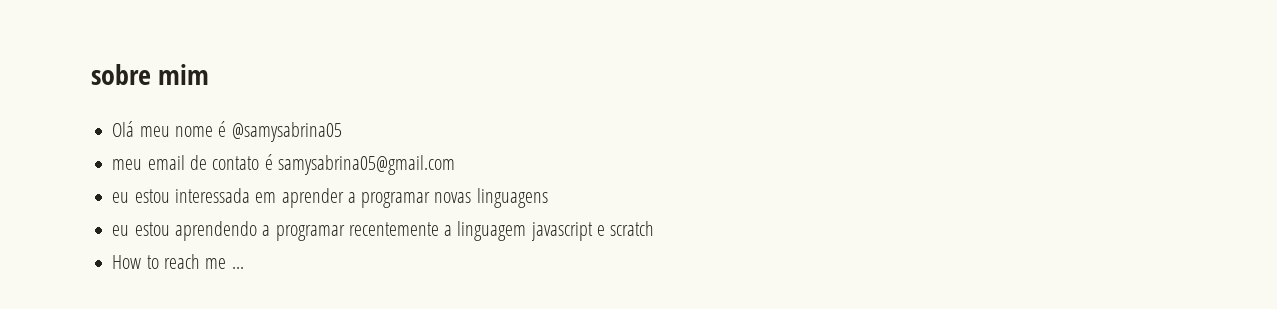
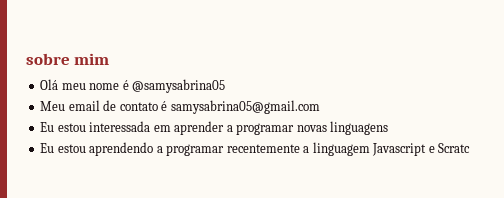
[112,159,143,170] meu -> [40,101,66,111] Meu
[112,192,130,203] eu -> [40,122,55,132] Eu
[112,225,130,236] eu -> [40,143,55,153] Eu
[530,221,655,241] [112,254,244,269] javascript e scratch // How to reach me ... -> [372,143,471,156] Javascript e Scratc

